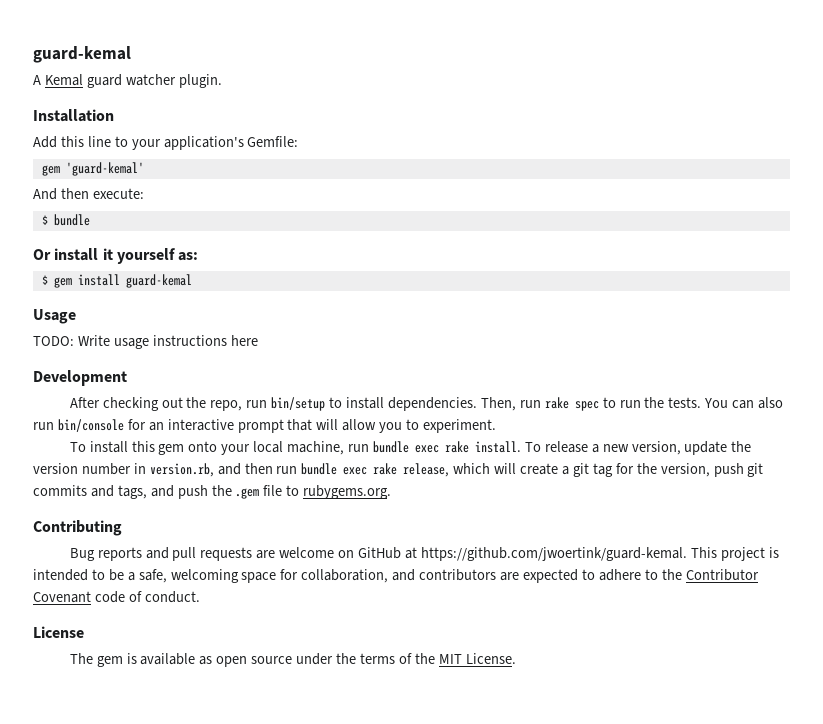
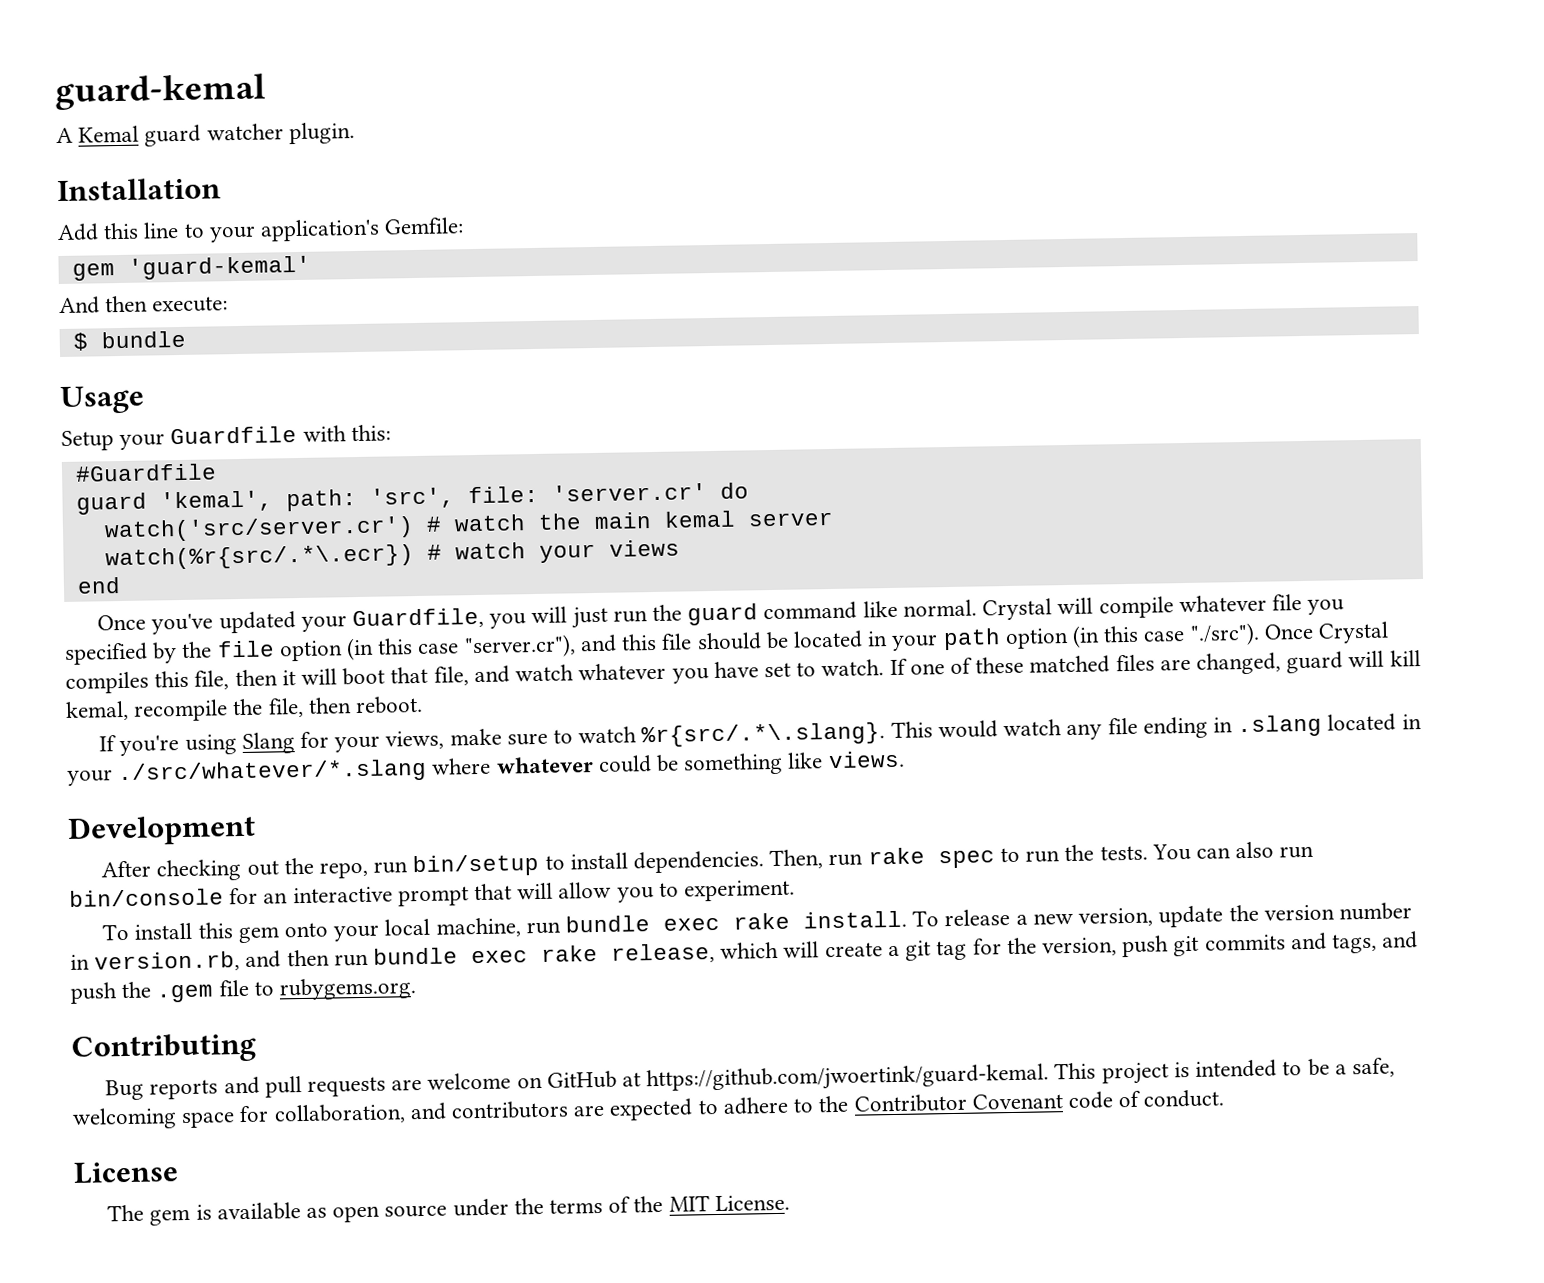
[33,248,199,264] [41,274,192,288] [33,309,76,324] [33,335,258,349] Or install it yourself as: // $ gem install guard-kemal // Usage // TODO: Write usage instructions here -> [60,385,145,415] [61,424,391,451] [74,463,217,482] [75,482,749,515] [103,510,834,543] [104,539,680,571] [76,577,121,594] [97,594,1345,635] [64,621,1390,665] [65,650,1421,694] [65,695,424,722] [99,713,1422,757] [67,750,905,786] Usage // Setup your Guardfile with this: // #Guardfile // guard 'kemal', path: 'src', file: 'server.cr' do // watch('src/server.cr') # watch the main kemal server // watch(%r{src/.*\.ecr}) # watch your views // end // Once you've updated your Guardfile, you will just run the guard command like normal. Crystal will compile whatever file you specified by the file option (in this case "server.cr"), and this file should be located in your path option (in this case "./src"). Once Crystal compiles this file, then it will boot that file, and watch whatever you have set to watch. If one of these matched files are changed, guard will kill kemal, recompile the file, then reboot. // If you're using Slang for your views, make sure to watch %r{src/.*\.slang}. This would watch any file ending in .slang located in your ./src/whatever/*.slang where whatever could be something like views.

